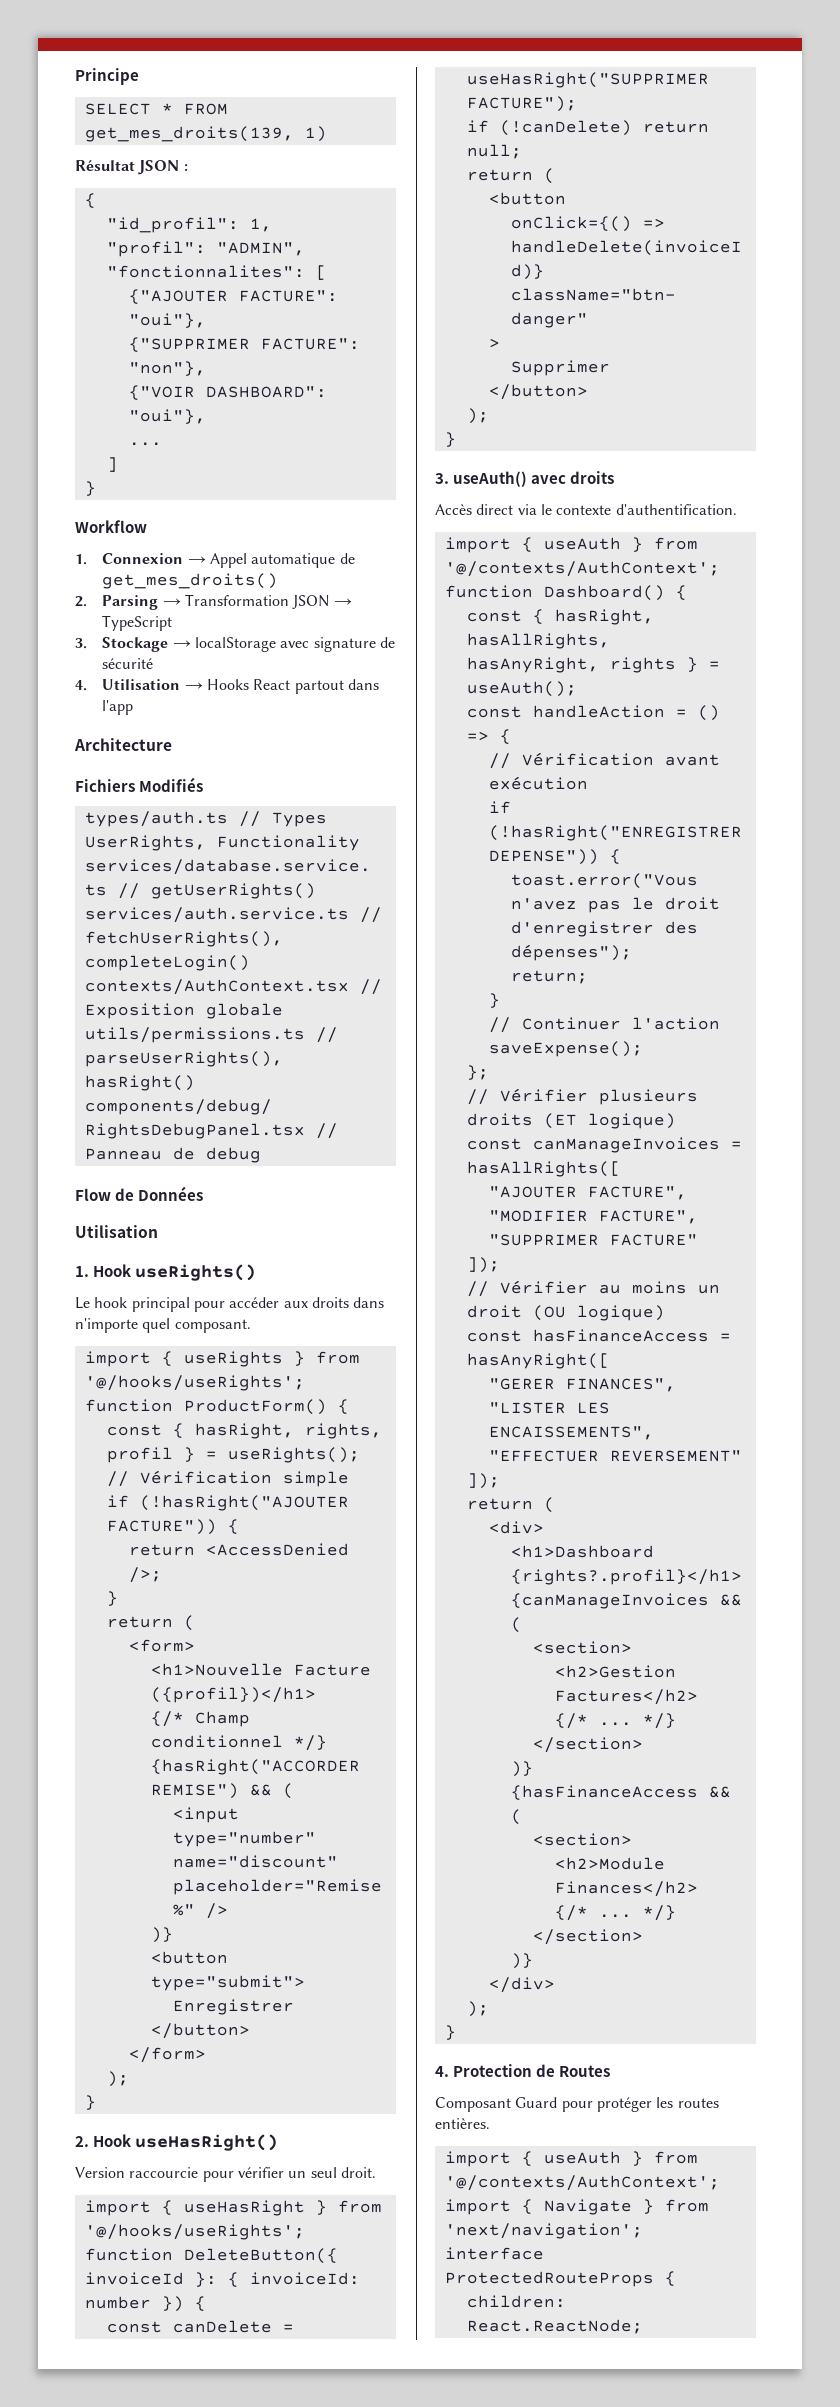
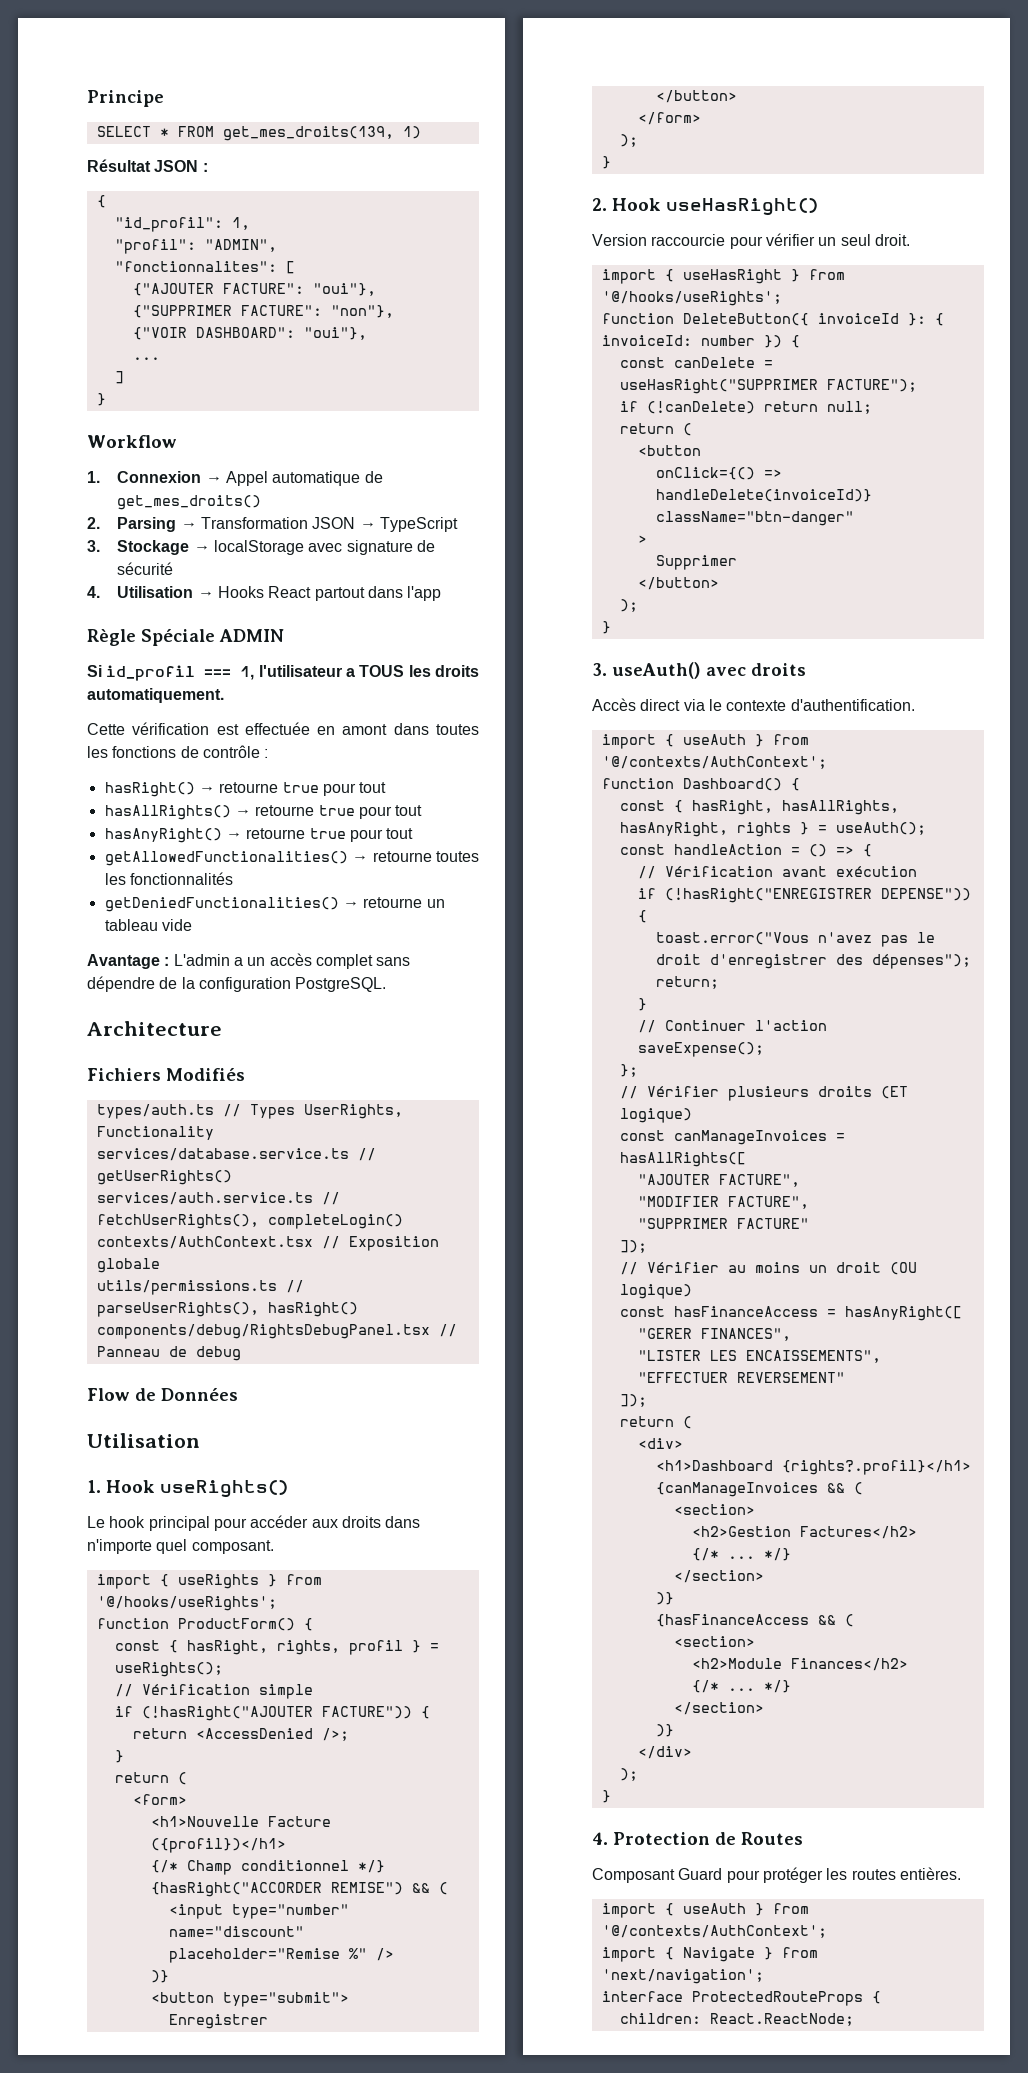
(134, 707) none -> [87,628,284,646] [87,665,479,681] [87,688,224,703] [87,722,479,735] [87,745,269,758] [104,782,387,797] [104,805,423,820] [104,828,414,843] [104,851,479,866] [104,872,233,885] [104,897,445,912] [104,919,192,931] [87,953,411,969] [87,976,387,992] // Règle Spéciale ADMIN // Si id_profil === 1, l'utilisateur a TOUS les droits automatiquement. // Cette vérification est effectuée en amont dans toutes les fonctions de contrôle : // hasRight() → retourne true pour tout // hasAllRights() → retourne true pour tout // hasAnyRight() → retourne true pour tout // getAllowedFunctionalities() → retourne toutes les fonctionnalités // getDeniedFunctionalities() → retourne un tableau vide // Avantage : L'admin a un accès complet sans dépendre de la configuration PostgreSQL.

